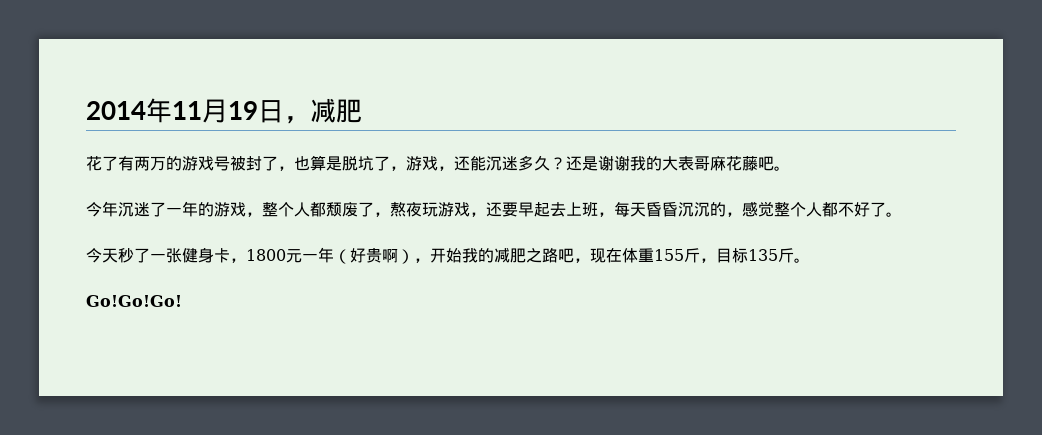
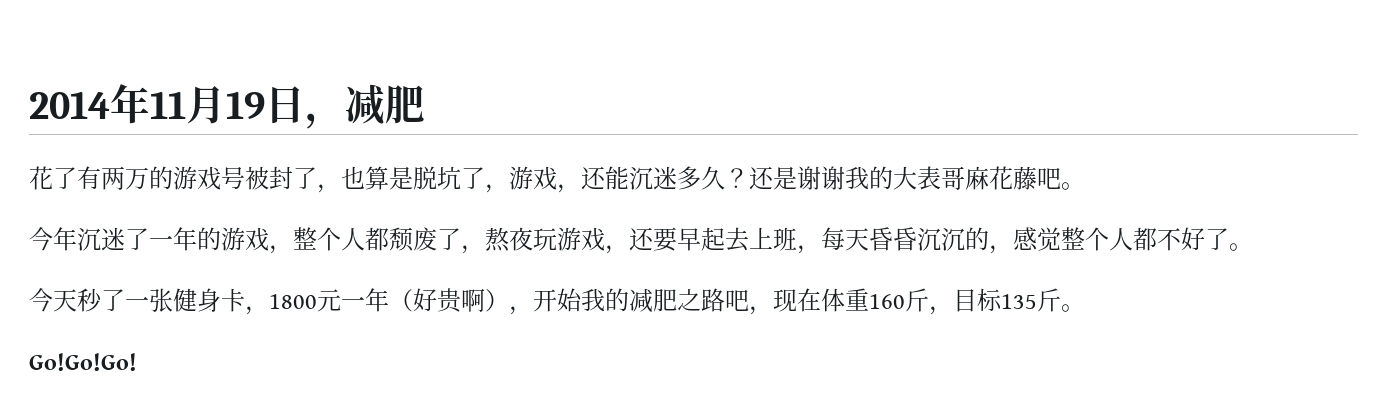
[654,249,684,261] 155 -> [869,294,905,309] 160

